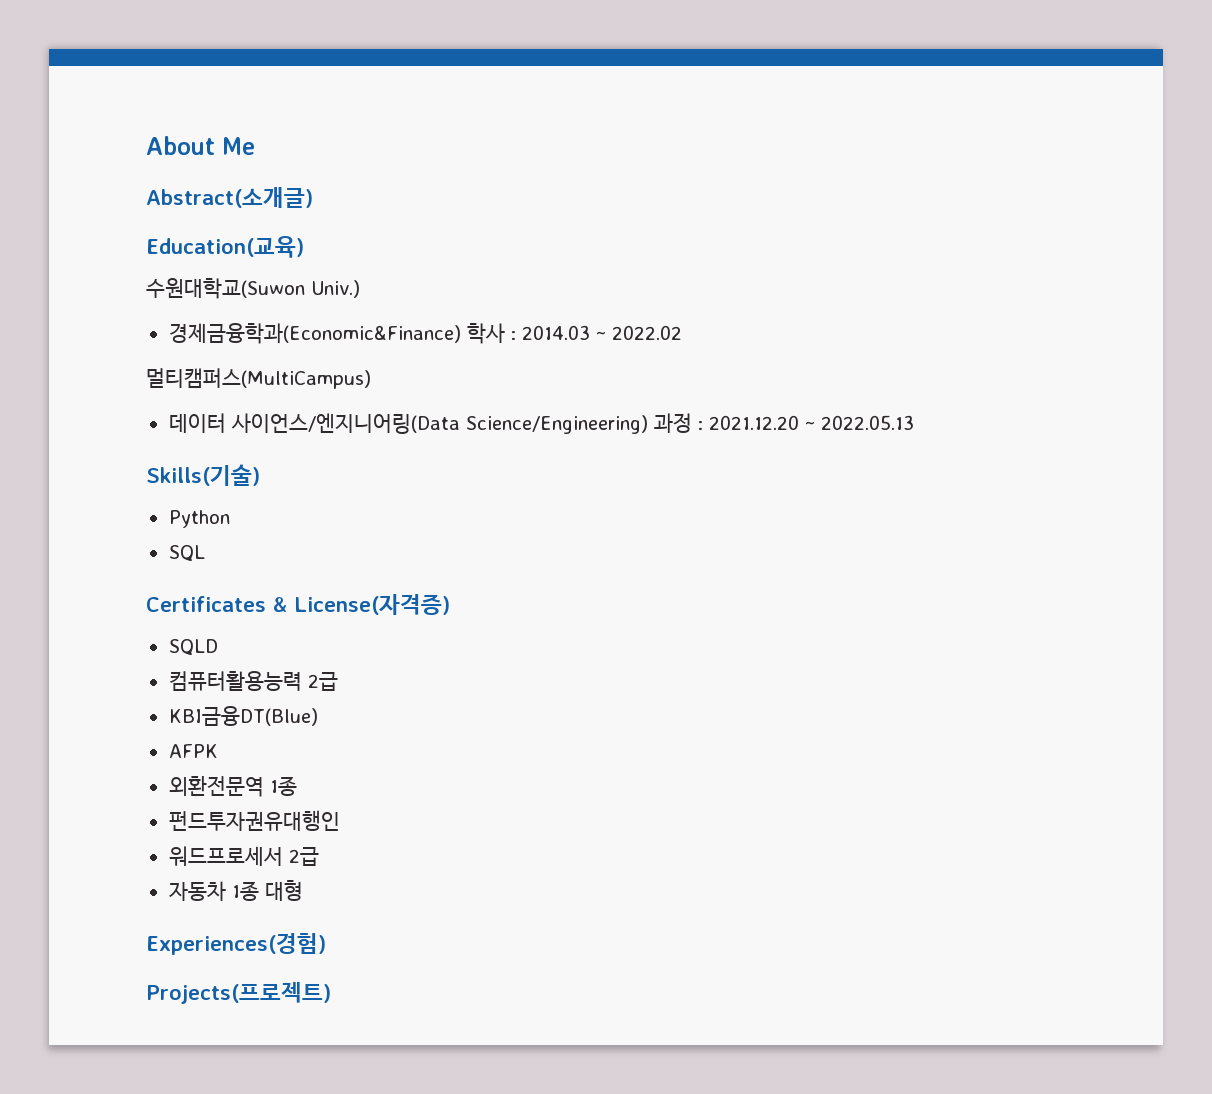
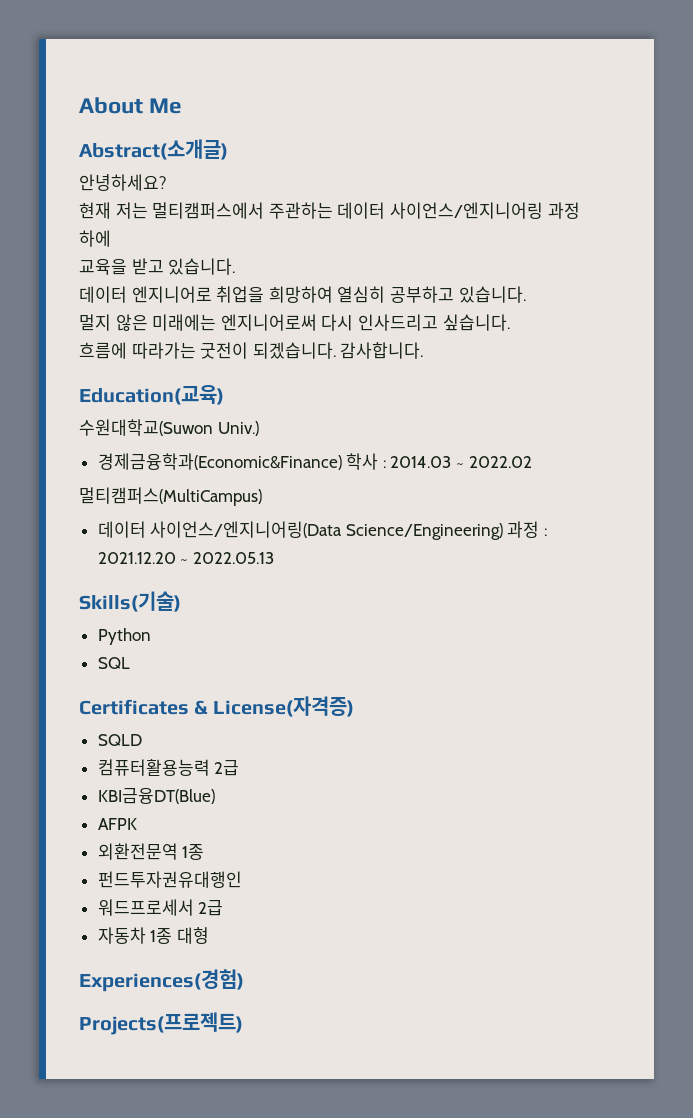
(313, 197) none -> [79,174,167,191] [79,202,580,219] [79,230,111,247] [79,258,236,275] [79,286,526,303] [79,314,510,331] [79,342,424,359] // 안녕하세요? // 현재 저는 멀티캠퍼스에서 주관하는 데이터 사이언스/엔지니어링 과정 하에 // 교육을 받고 있습니다. // 데이터 엔지니어로 취업을 희망하여 열심히 공부하고 있습니다. // 멀지 않은 미래에는 엔지니어로써 다시 인사드리고 싶습니다. // 흐름에 따라가는 굿전이 되겠습니다. 감사합니다.

